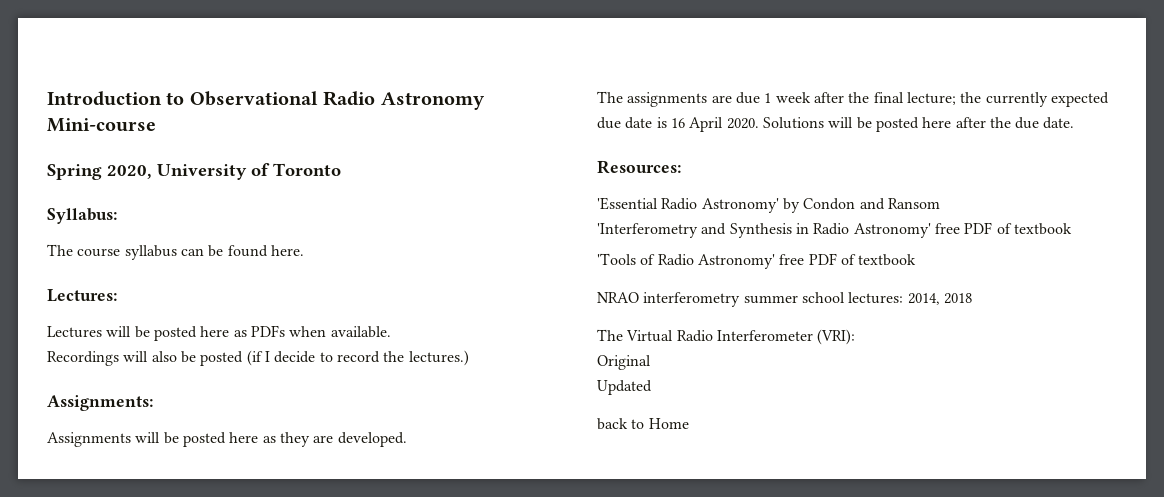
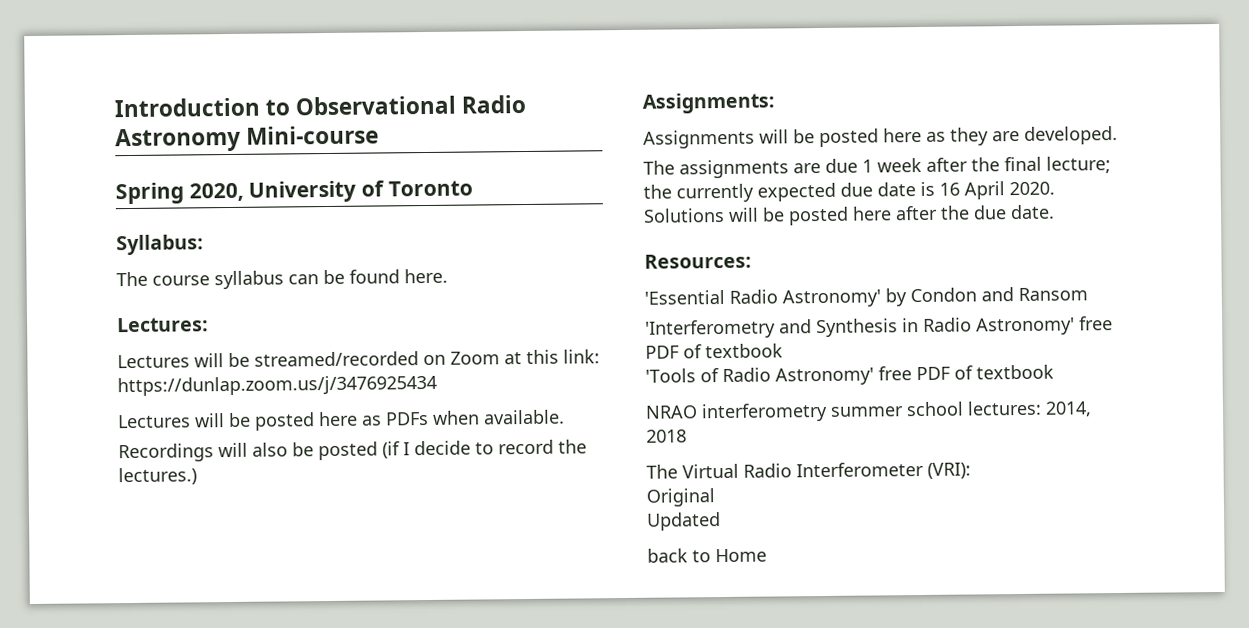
(117, 295) none -> [117,349,600,369] [117,374,437,397] // Lectures will be streamed/recorded on Zoom at this link: https://dunlap.zoom.us/j/3476925434

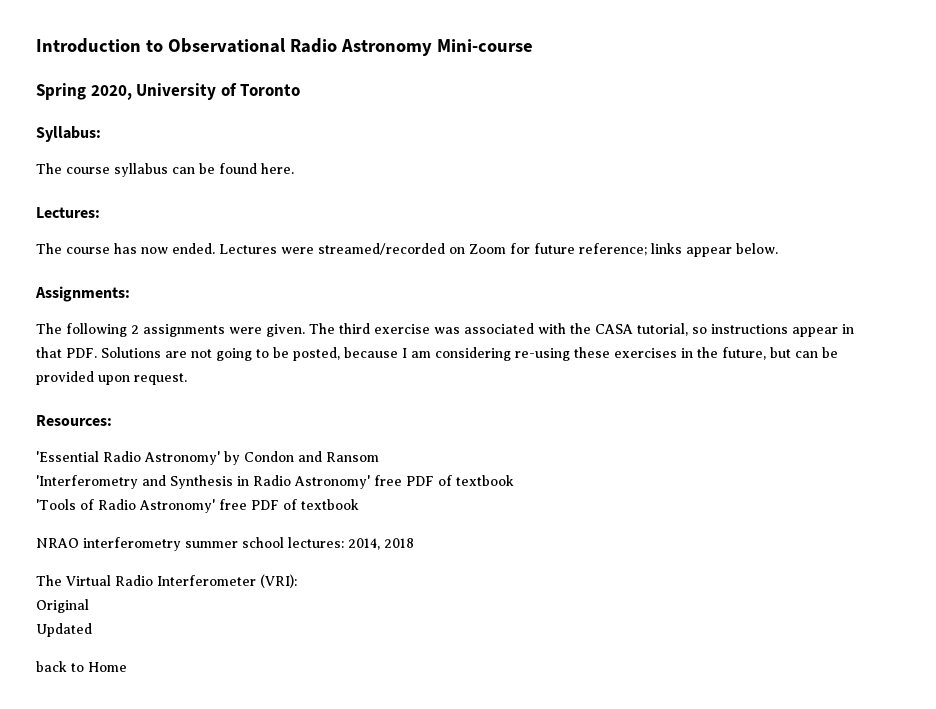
[117,349,600,369] [117,374,437,397] [117,409,565,431] [118,439,587,463] [118,467,197,486] [642,92,775,114] [643,126,1118,149] [643,156,1111,179] [643,181,1055,203] [643,204,1055,226] Lectures will be streamed/recorded on Zoom at this link: https://dunlap.zoom.us/j/3476925434 // Lectures will be posted here as PDFs when available. // Recordings will also be posted (if I decide to record the lectures.) // Assignments: // Assignments will be posted here as they are developed. // The assignments are due 1 week after the final lecture; the currently expected due date is 16 April 2020. Solutions will be posted here after the due date. -> [36,243,778,257] [35,286,130,302] [36,323,854,337] [36,347,838,361] [36,371,187,385] The course has now ended. Lectures were streamed/recorded on Zoom for future reference; links appear below. // Assignments: // The following 2 assignments were given. The third exercise was associated with the CASA tutorial, so instructions appear in that PDF. Solutions are not going to be posted, because I am considering re-using these exercises in the future, but can be provided upon request.

